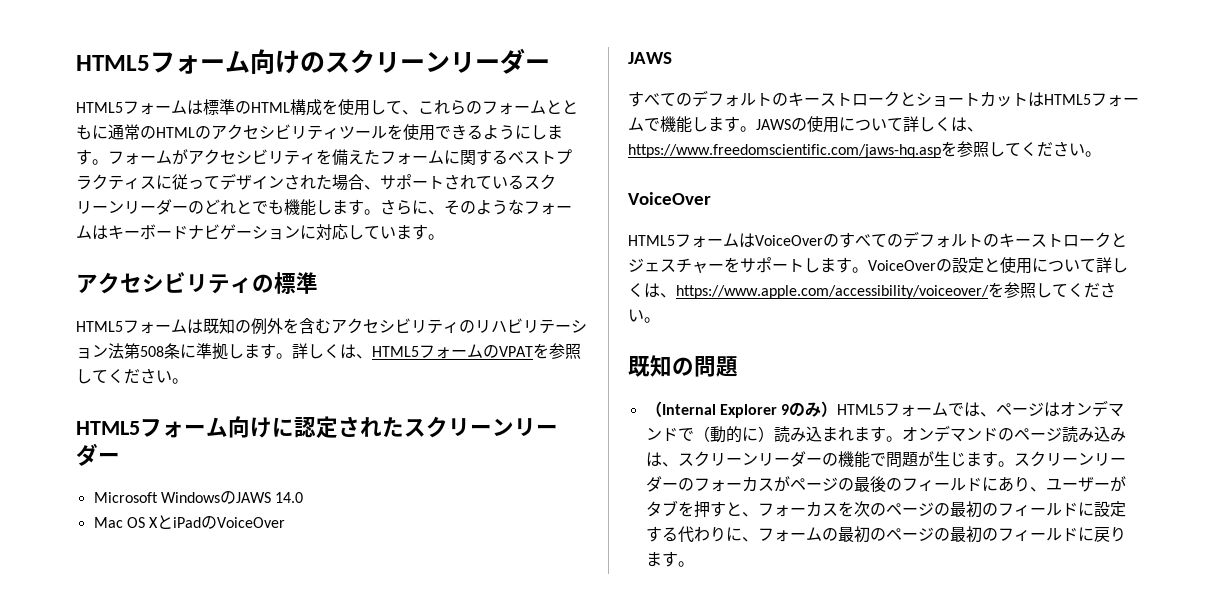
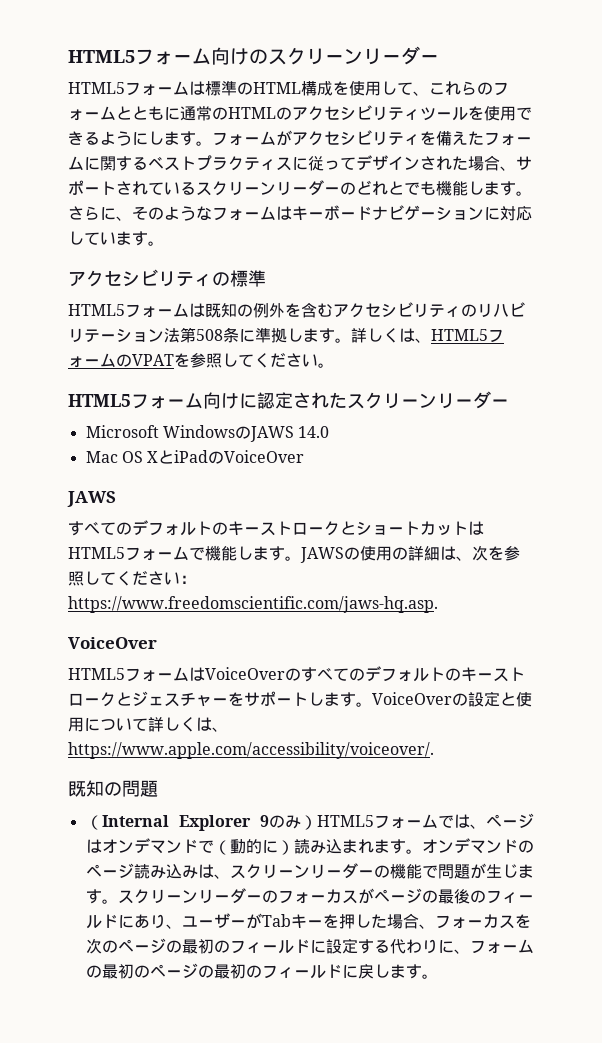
[839,116,983,132] [628,141,1101,158] について詳しくは、https://www.freedomscientific.com/jaws-hq.aspを参照してください。 -> [392,545,520,561] [68,571,196,586] [68,596,438,613] の詳細は、次を参照してください：https://www.freedomscientific.com/jaws-hq.asp.
[676,282,1116,299] [628,309,660,323] https://www.apple.com/accessibility/voiceover/を参照してください。 -> [68,742,434,759] https://www.apple.com/accessibility/voiceover/.
[645,500,742,518] タブを押すと -> [261,913,419,929] Tabキーを押した場合
[1109,527,1126,542] り -> [373,964,390,978] し

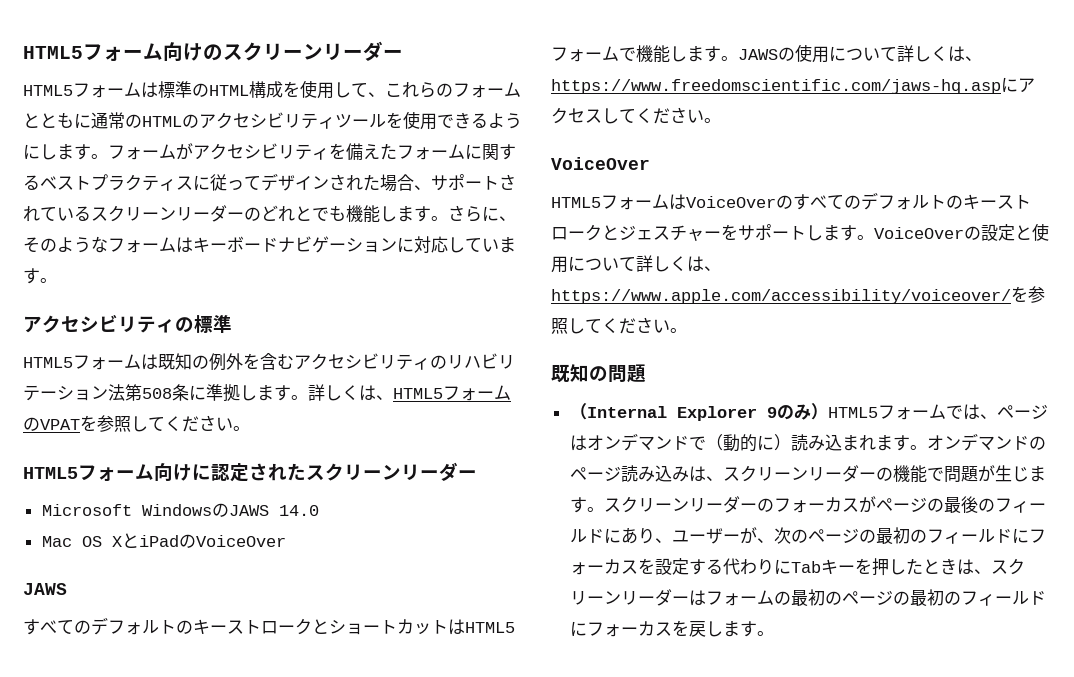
[392,545,520,561] [68,571,196,586] [68,596,438,613] の詳細は、次を参照してください：https://www.freedomscientific.com/jaws-hq.asp. -> [829,45,982,62] [551,77,1035,94] [551,107,721,124] について詳しくは、https://www.freedomscientific.com/jaws-hq.aspにアクセスしてください。
[68,742,434,759] https://www.apple.com/accessibility/voiceover/. -> [551,286,1045,304] [551,317,687,334] https://www.apple.com/accessibility/voiceover/を参照してください。
[261,913,531,929] Tabキーを押した場合、フォーカスを -> [756,538,774,543] 、
(326, 946) none -> [1028,529,1046,543] [569,558,655,575] フォーカスを
[453,949,470,954] 、 -> [790,558,1025,576] [569,589,706,606] Tabキーを押したときは、スクリーンリーダーは
(358, 971) none -> [586,620,689,637] フォーカスを

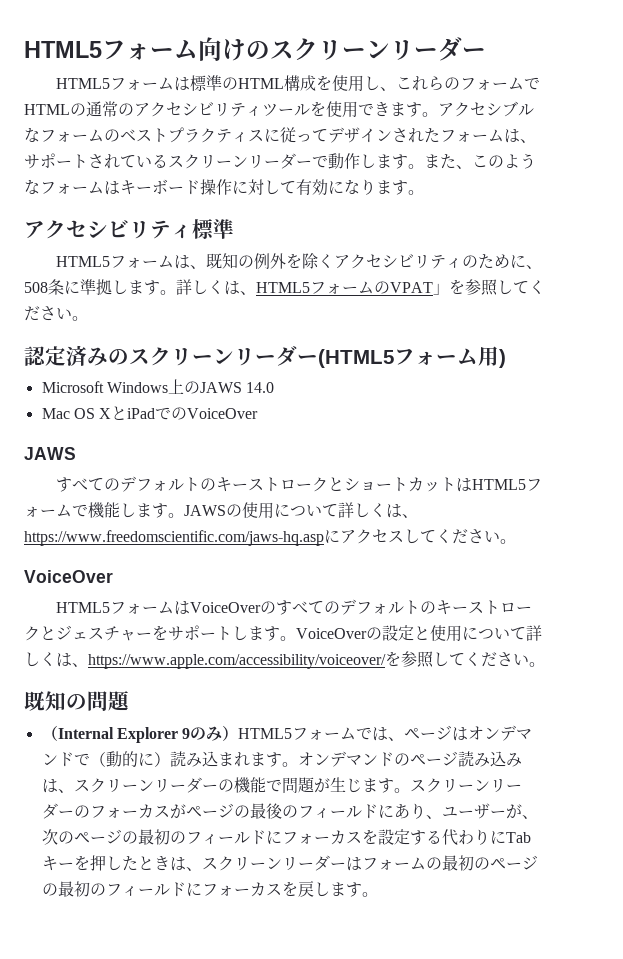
[351,83,368,97] て -> (380, 83) none
[23,112,182,129] とともに通常のHTML -> [523,77,540,90] [24,101,118,117] でHTMLの通常
[471,113,522,129] [23,143,516,161] [23,175,40,190] るようにします。フォームがアクセシビリティを備えたフォームに関する -> [390,101,534,117] [24,127,120,142] ます。アクセシブルなフォームの
[380,174,414,192] 場合 -> [440,129,520,143] フォームは
[244,205,516,223] [23,237,40,253] のどれとでも機能します。さらに、そ -> [312,153,488,169] で動作します。また、こ
[278,236,499,253] ナビゲーションに対応してい -> [200,179,376,196] 操作に対して有効になり
[175,317,194,333] の -> (192, 231) none
(158, 362) none -> [189,265,206,269] 、
[260,353,515,370] [23,384,142,401] 含むアクセシビリティのリハビリテーション法第 -> [301,253,542,269] 除くアクセシビリティのために、
[80,415,250,432] [23,462,477,482] を参照してください。 // HTML5フォーム向けに認定されたスクリーンリーダー -> [433,279,545,296] [24,306,88,321] [24,345,506,368] 」を参照してください。 // 認定済みのスクリーンリーダー(HTML5フォーム用)
(212, 510) none -> [167,379,184,394] 上
(179, 541) none -> [155,407,172,420] で

